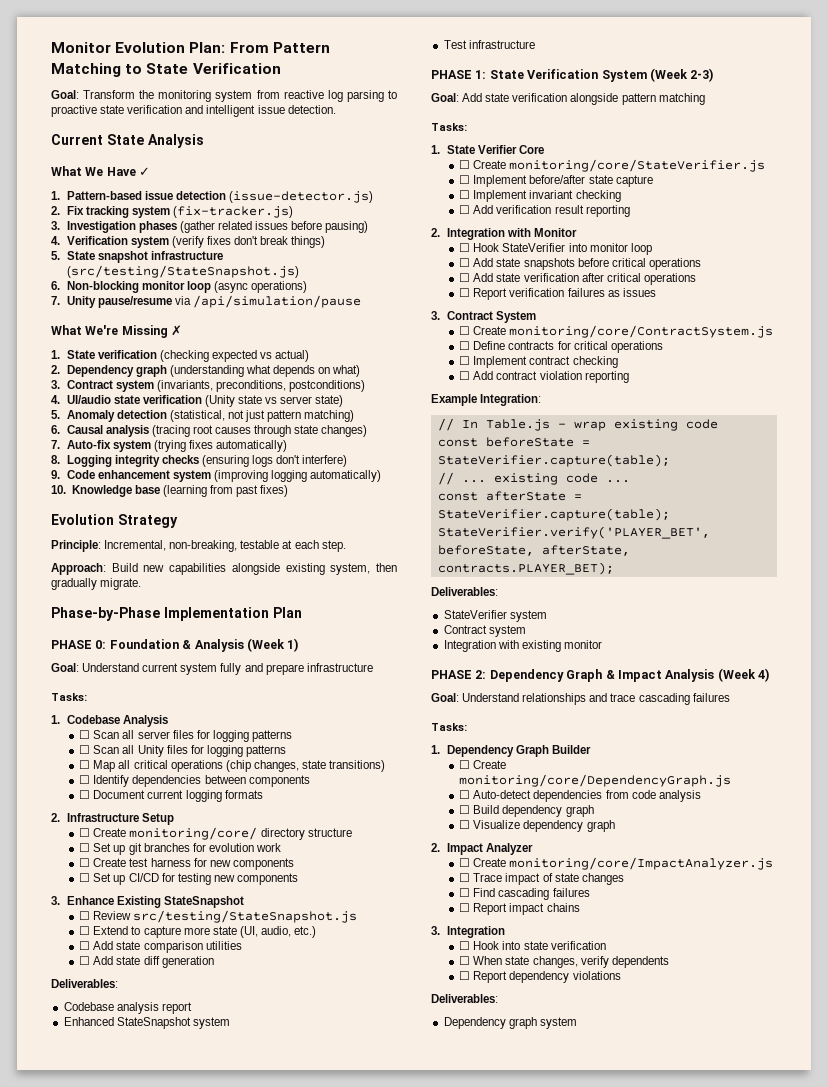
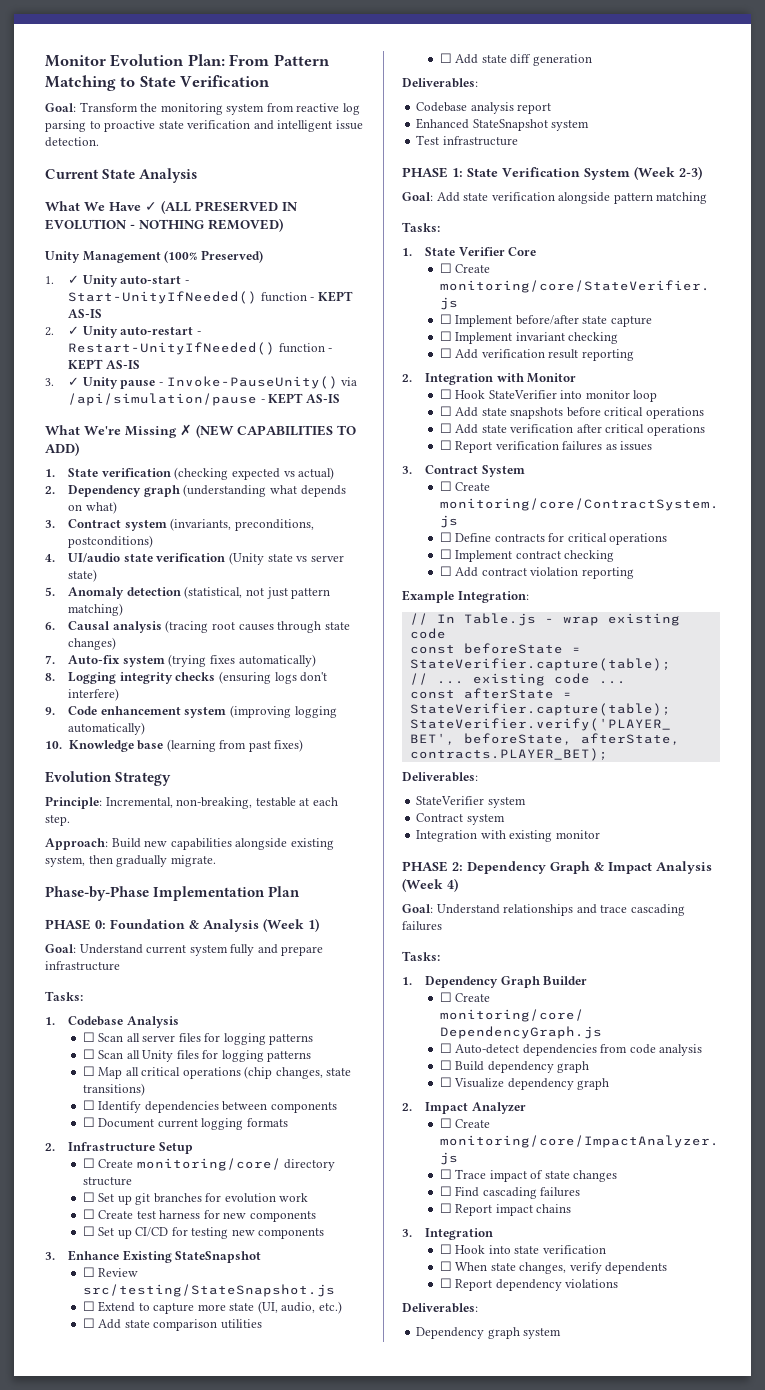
[51,191,373,203] [51,206,293,218] [51,221,369,233] [51,236,326,248] [51,251,223,263] [66,265,299,278] [51,281,307,293] [51,296,172,308] // 1. Pattern-based issue detection (issue-detector.js) // 2. Fix tracking system (fix-tracker.js) // 3. Investigation phases (gather related issues before pausing) // 4. Verification system (verify fixes don't break things) // 5. State snapshot infrastructure (src/testing/StateSnapshot.js) // 6. Non-blocking monitor loop (async operations) // 7. Unity pause/resume -> [161,200,298,214] [45,218,283,232] [45,250,263,263] [45,275,189,287] [68,291,353,304] [68,309,103,318] [45,326,201,338] [68,342,333,355] [68,359,140,370] [45,376,338,389] (ALL PRESERVED IN EVOLUTION - NOTHING REMOVED) // Unity Management (100% Preserved) // 1. ✓ Unity auto-start - Start-UnityIfNeeded() function - KEPT AS-IS // 2. ✓ Unity auto-restart - Restart-UnityIfNeeded() function - KEPT AS-IS // 3. ✓ Unity pause - Invoke-PauseUnity()
(361, 301) none -> [260,393,340,404] - KEPT AS-IS
(183, 330) none -> [196,424,356,438] [45,442,79,456] (NEW CAPABILITIES TO ADD)

